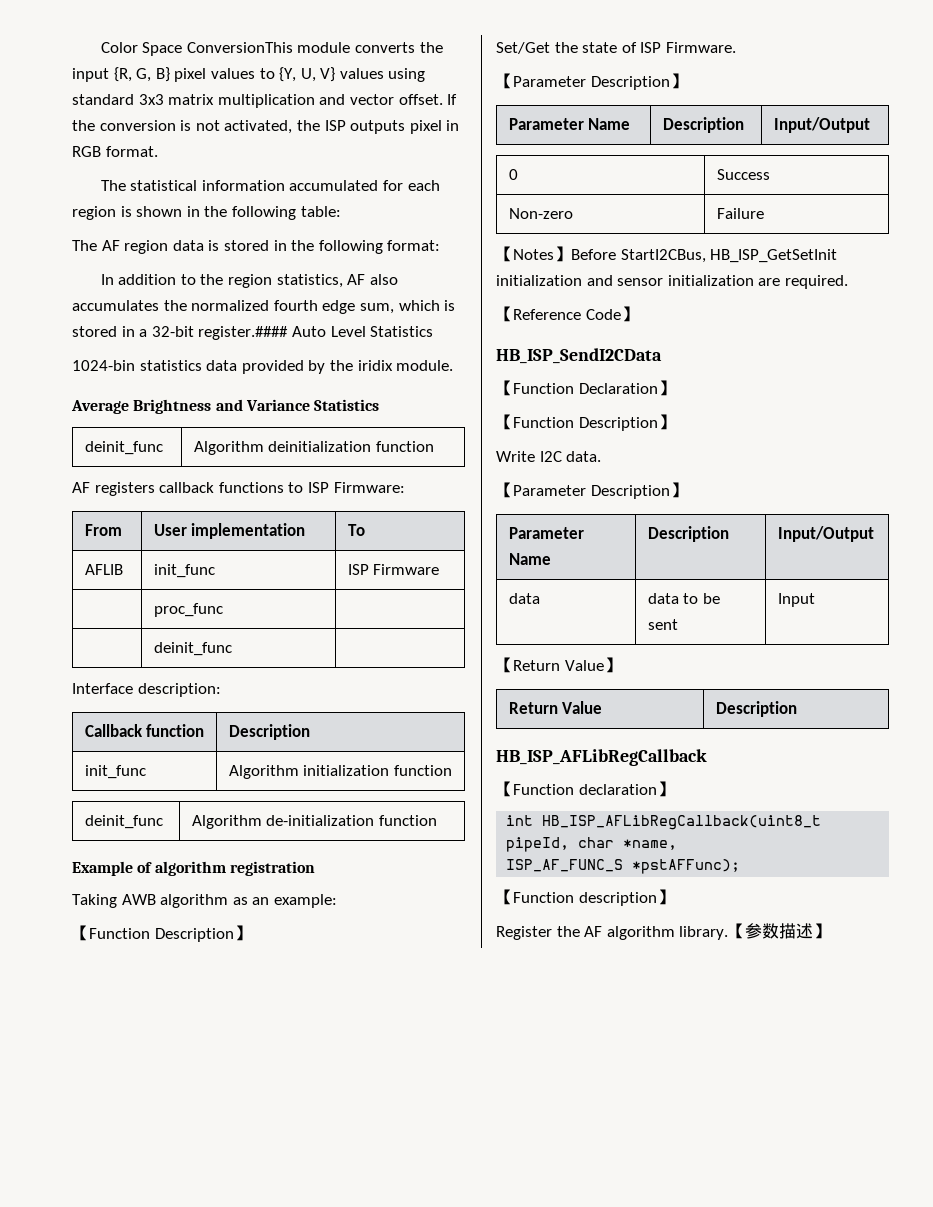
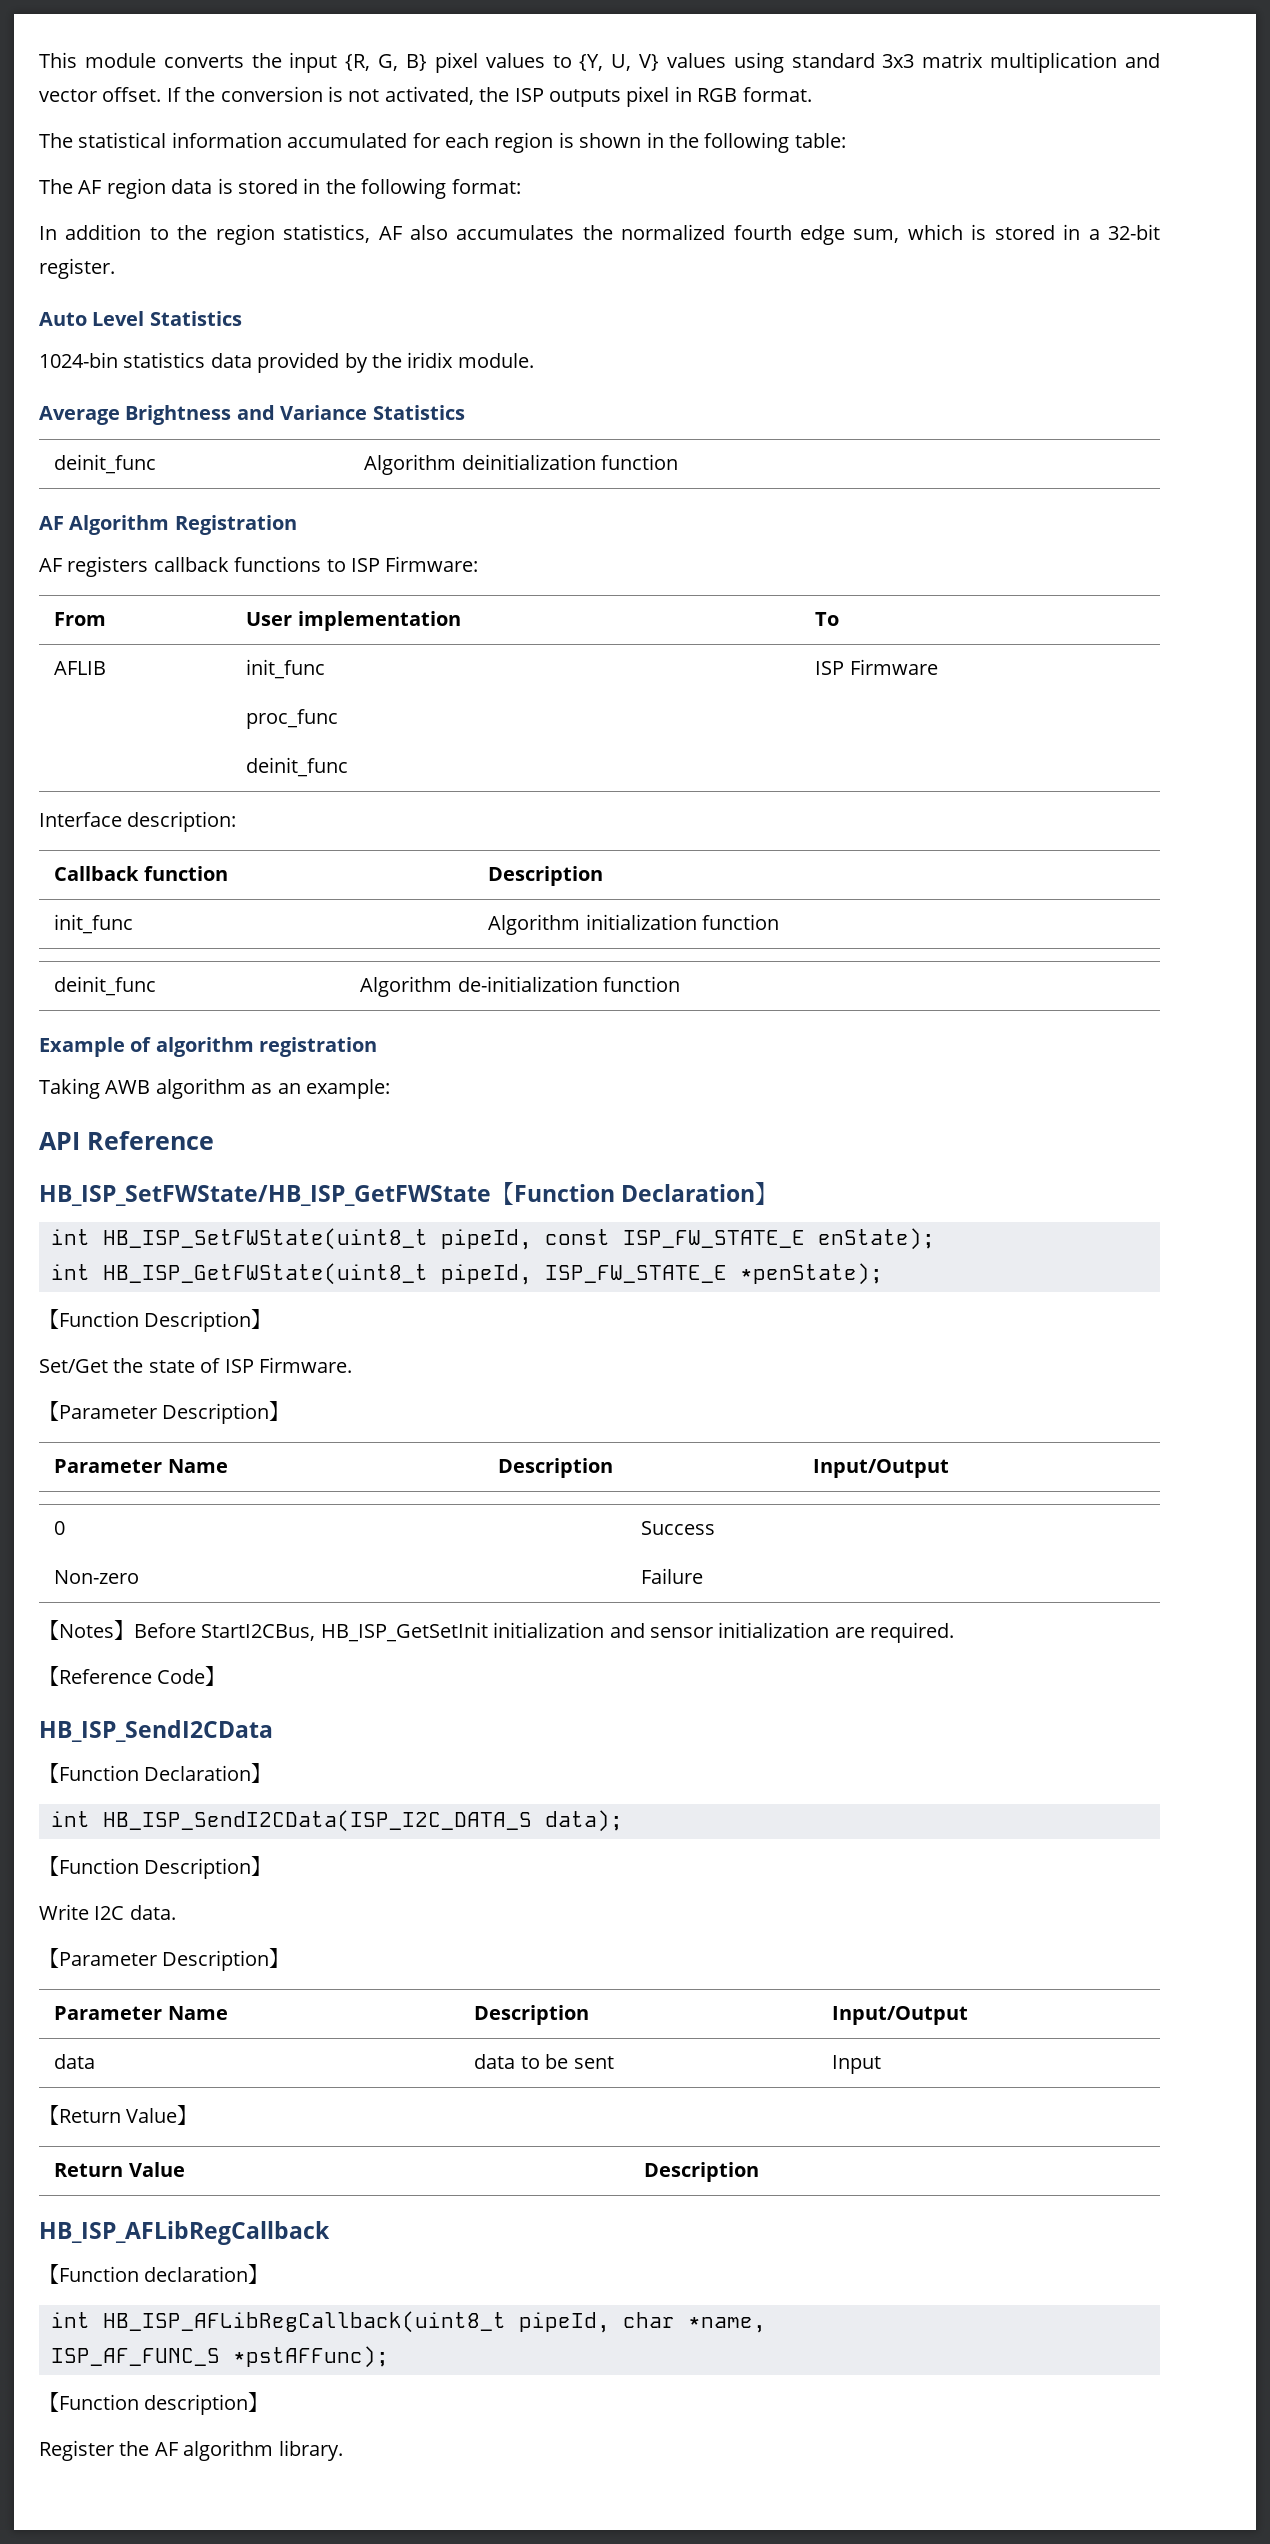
[100,42,293,56] Color Space ConversionThis -> [39,52,77,68] This
[198,326,289,340] register.#### -> [39,258,115,279] register. //
(434, 446) none -> [39,515,297,535] // AF Algorithm Registration
(337, 901) none -> [39,1131,214,1150] [39,1182,779,1206] [51,1228,935,1250] [51,1263,883,1285] // API Reference // HB_ISP_SetFWState/HB_ISP_GetFWState【Function Declaration】 // int HB_ISP_SetFWState(uint8_t pipeId, const ISP_FW_STATE_E enState); // int HB_ISP_GetFWState(uint8_t pipeId, ISP_FW_STATE_E *penState);
(675, 388) none -> [51,1810,623,1832] // int HB_ISP_SendI2CData(ISP_I2C_DATA_S data);
[728,923,831,939] 【参数描述】 -> (343, 2450) none

